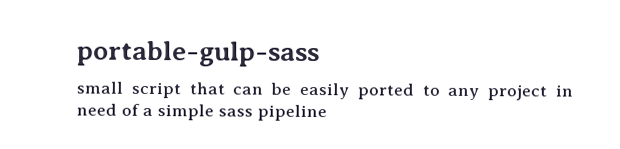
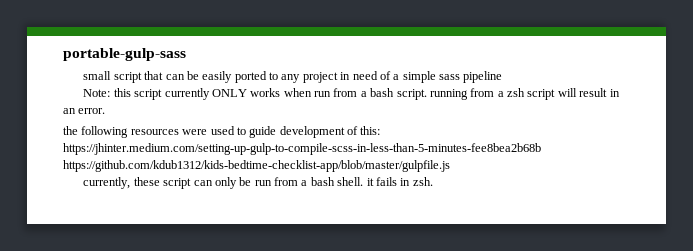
(327, 113) none -> [83,88,620,100] [63,108,106,114] [63,126,381,138] [63,143,541,155] [63,160,450,172] [83,177,433,189] // Note: this script currently ONLY works when run from a bash script. running from a zsh script will result in an error. // the following resources were used to guide development of this: https://jhinter.medium.com/setting-up-gulp-to-compile-scss-in-less-than-5-minutes-fee8bea2b68b https://github.com/kdub1312/kids-bedtime-checklist-app/blob/master/gulpfile.js // currently, these script can only be run from a bash shell. it fails in zsh.

